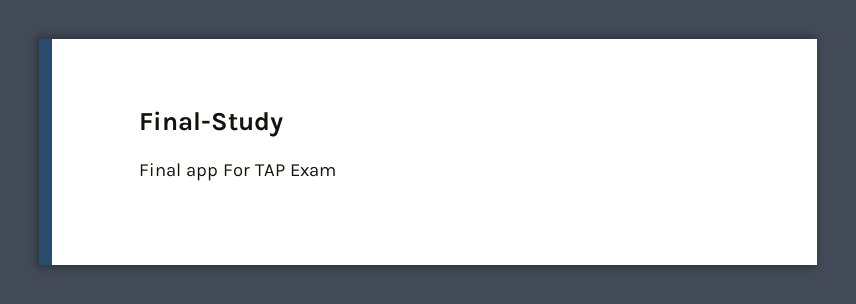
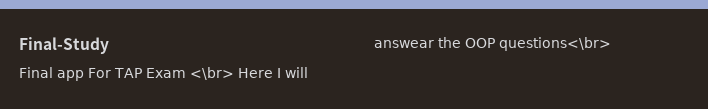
(336, 170) none -> [189,67,308,80] [374,37,611,51] <\br> Here I will answear the OOP questions<\br>

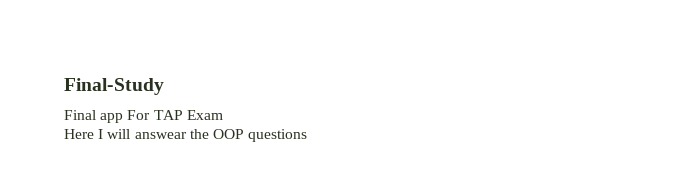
[189,67,234,80] <\br> -> (223, 115) //
[499,37,611,51] questions<\br> -> [248,129,308,142] questions

